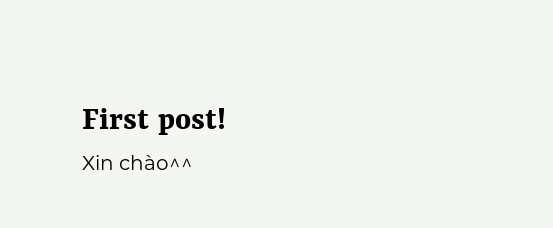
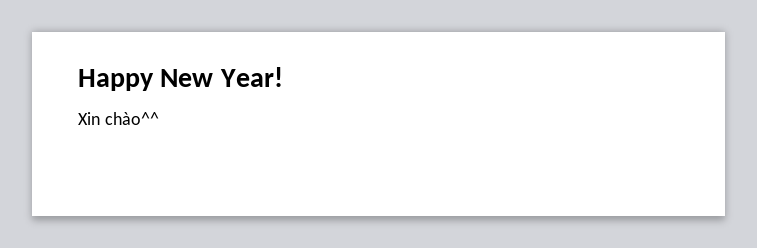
[82,108,227,135] First post! -> [78,67,283,91] Happy New Year!

